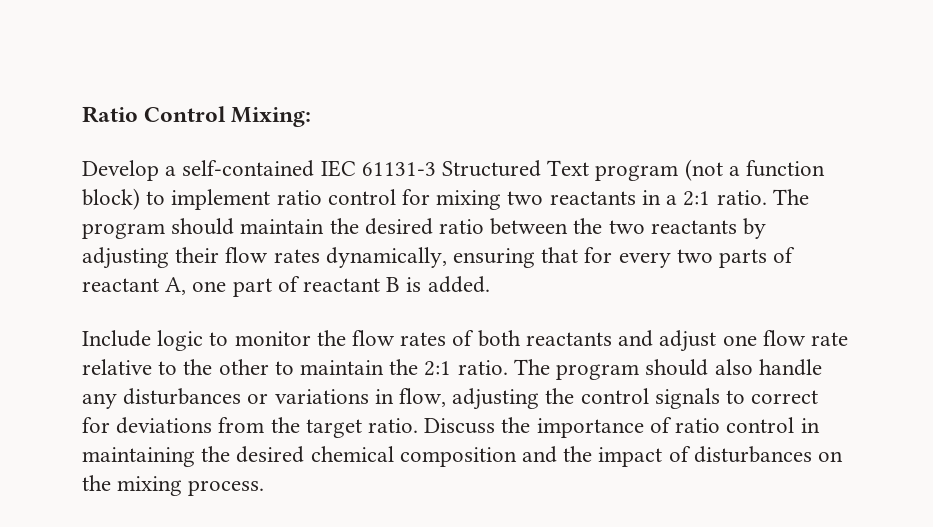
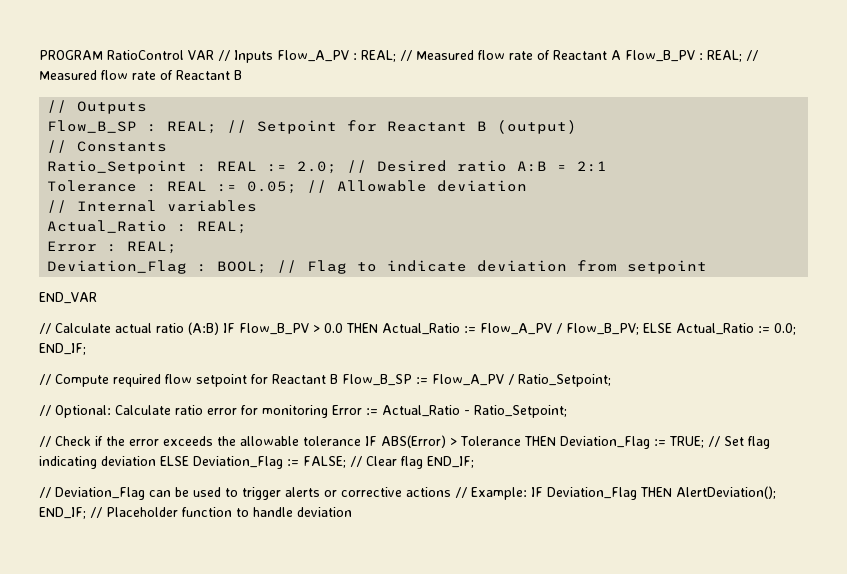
[82,106,312,127] [82,159,826,181] [82,188,809,210] [82,218,767,239] [82,247,796,269] [82,276,490,297] [82,330,848,352] [82,359,822,380] [82,388,819,410] [82,417,820,438] [82,446,844,467] [82,475,265,496] Ratio Control Mixing: // Develop a self-contained IEC 61131-3 Structured Text program (not a function block) to implement ratio control for mixing two reactants in a 2:1 ratio. The program should maintain the desired ratio between the two reactants by adjusting their flow rates dynamically, ensuring that for every two parts of reactant A, one part of reactant B is added. // Include logic to monitor the flow rates of both reactants and adjust one flow rate relative to the other to maintain the 2:1 ratio. The program should also handle any disturbances or variations in flow, adjusting the control signals to correct for deviations from the target ratio. Discuss the importance of ratio control in maintaining the desired chemical composition and the impact of disturbances on the mixing process. -> [39,50,758,63] [39,70,242,80] [47,100,148,114] [47,120,578,134] [47,140,168,153] [47,160,608,174] [47,180,528,194] [47,200,258,213] [47,220,248,234] [47,241,178,254] [47,260,708,274] [39,292,97,304] [39,322,796,335] [39,343,86,355] [39,374,611,387] [39,405,567,418] [39,435,770,449] [39,456,474,469] [39,486,776,500] [39,507,352,519] PROGRAM RatioControl VAR // Inputs Flow_A_PV : REAL; // Measured flow rate of Reactant A Flow_B_PV : REAL; // Measured flow rate of Reactant B // // Outputs // Flow_B_SP : REAL; // Setpoint for Reactant B (output) // // Constants // Ratio_Setpoint : REAL := 2.0; // Desired ratio A:B = 2:1 // Tolerance : REAL := 0.05; // Allowable deviation // // Internal variables // Actual_Ratio : REAL; // Error : REAL; // Deviation_Flag : BOOL; // Flag to indicate deviation from setpoint // END_VAR // // Calculate actual ratio (A:B) IF Flow_B_PV > 0.0 THEN Actual_Ratio := Flow_A_PV / Flow_B_PV; ELSE Actual_Ratio := 0.0; END_IF; // // Compute required flow setpoint for Reactant B Flow_B_SP := Flow_A_PV / Ratio_Setpoint; // // Optional: Calculate ratio error for monitoring Error := Actual_Ratio - Ratio_Setpoint; // // Check if the error exceeds the allowable tolerance IF ABS(Error) > Tolerance THEN Deviation_Flag := TRUE; // Set flag indicating deviation ELSE Deviation_Flag := FALSE; // Clear flag END_IF; // // Deviation_Flag can be used to trigger alerts or corrective actions // Example: IF Deviation_Flag THEN AlertDeviation(); END_IF; // Placeholder function to handle deviation

